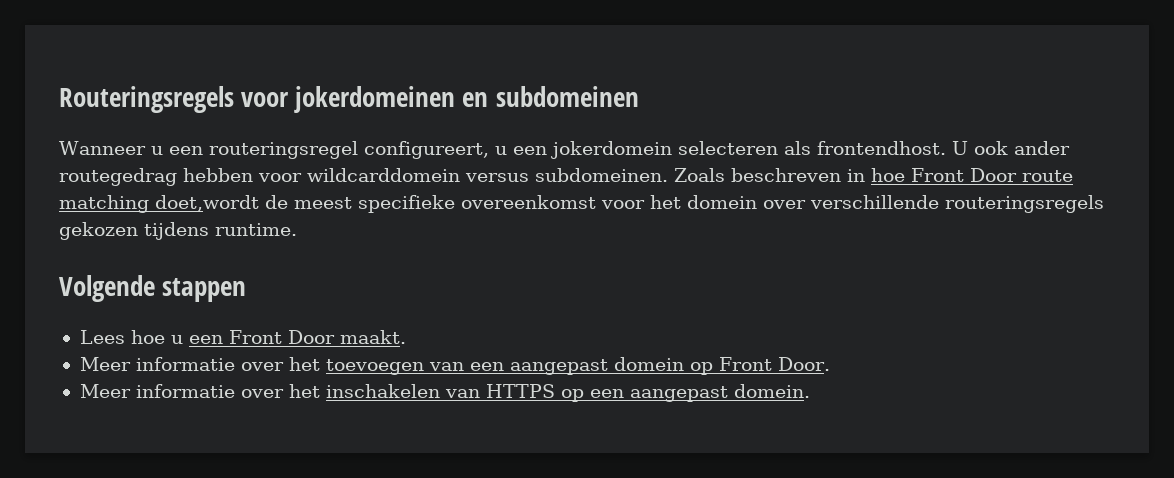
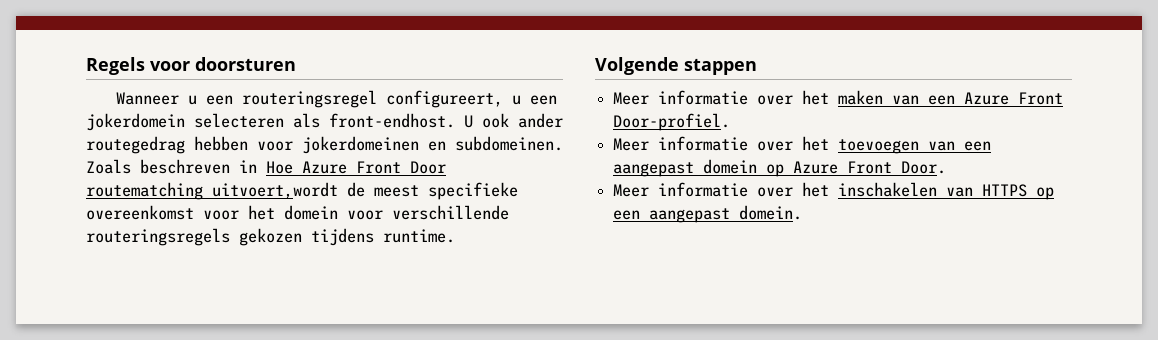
[59,86,639,113] Routeringsregels voor jokerdomeinen en subdomeinen -> [86,57,296,75] Regels voor doorsturen
[816,141,946,155] frontendhost. -> [329,113,455,128] front-endhost.
[307,168,529,182] wildcarddomein versus -> [302,136,446,154] jokerdomeinen en
[871,168,1073,182] [59,195,259,213] hoe Front Door route matching doet,wordt -> [266,161,446,174] [86,182,338,200] Hoe Azure Front Door routematching uitvoert,wordt
[763,200,806,209] over -> [347,210,383,220] voor
[79,330,406,344] Lees hoe u een Front Door maakt. -> [613,90,1064,105] [613,113,731,131] Meer informatie over het maken van een Azure Front Door-profiel.
(713, 368) none -> [793,161,839,174] Azure

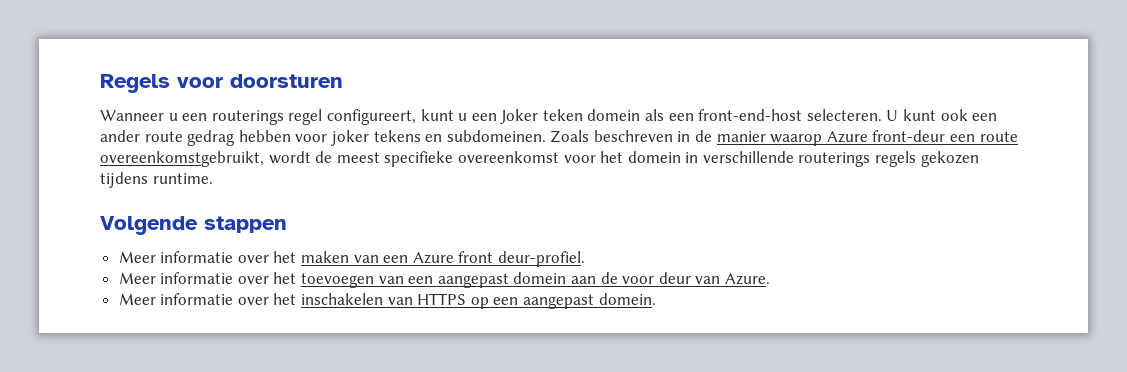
[242,90,558,108] [86,113,563,131] [86,136,419,154] routeringsregel configureert, u een jokerdomein selecteren als front-endhost. U ook ander routegedrag hebben voor jokerdomeinen -> [211,109,998,125] [100,130,421,146] routerings regel configureert, kunt u een Joker teken domein als een front-end-host selecteren. U kunt ook een ander route gedrag hebben voor joker tekens
[266,161,446,174] [86,182,338,200] Hoe Azure Front Door routematching uitvoert,wordt -> [695,130,1018,146] [100,151,311,167] de manier waarop Azure front-deur een route overeenkomstgebruikt, wordt
[347,205,509,220] [86,228,230,246] voor verschillende routeringsregels -> [685,151,917,167] in verschillende routerings regels
[1018,92,1064,105] [613,113,731,131] Front Door-profiel. -> [458,251,586,267] front deur-profiel.
[766,161,947,177] op Azure Front Door. -> [571,272,770,285] aan de voor deur van Azure.

